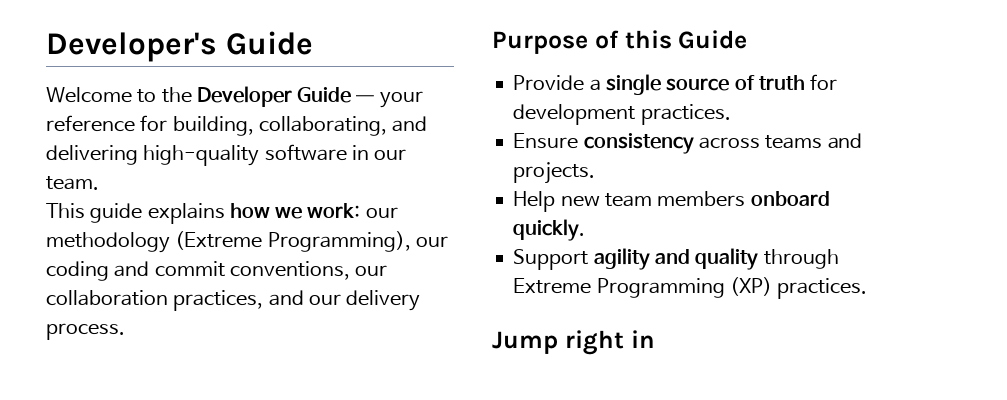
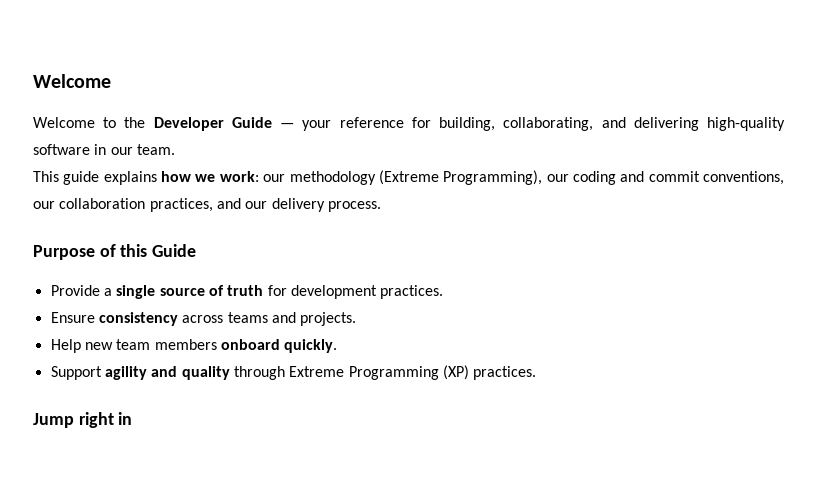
[46,31,313,62] Developer's Guide -> [33,74,111,88] Welcome

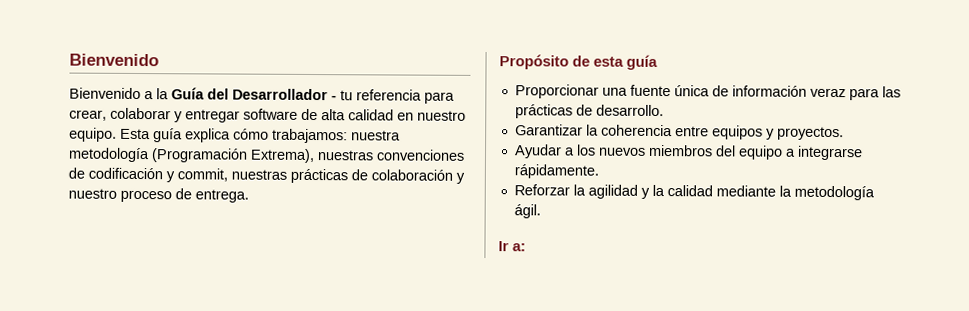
[33,74,111,88] [33,117,786,131] [33,144,175,155] [33,170,785,185] [33,198,381,212] [33,244,197,260] [50,285,444,299] [50,312,357,326] [50,339,338,353] [50,365,537,380] [33,412,133,428] Welcome // Welcome to the Developer Guide — your reference for building, collaborating, and delivering high-quality software in our team. // This guide explains how we work: our methodology (Extreme Programming), our coding and commit conventions, our collaboration practices, and our delivery process. // Purpose of this Guide // Provide a single source of truth for development practices. // Ensure consistency across teams and projects. // Help new team members onboard quickly. // Support agility and quality through Extreme Programming (XP) practices. // Jump right in -> [69,53,159,67] [69,87,455,104] [69,107,466,123] [69,127,401,144] [68,147,465,164] [68,167,465,184] [68,188,249,203] [499,54,659,71] [514,84,901,101] [514,104,664,119] [514,124,844,141] [513,144,863,161] [513,164,599,179] [513,184,875,201] [513,204,541,219] [498,241,527,252] Bienvenido // Bienvenido a la Guía del Desarrollador - tu referencia para crear, colaborar y entregar software de alta calidad en nuestro equipo. Esta guía explica cómo trabajamos: nuestra metodología (Programación Extrema), nuestras convenciones de codificación y commit, nuestras prácticas de colaboración y nuestro proceso de entrega. // Propósito de esta guía // Proporcionar una fuente única de información veraz para las prácticas de desarrollo. // Garantizar la coherencia entre equipos y proyectos. // Ayudar a los nuevos miembros del equipo a integrarse rápidamente. // Reforzar la agilidad y la calidad mediante la metodología ágil. // Ir a:

